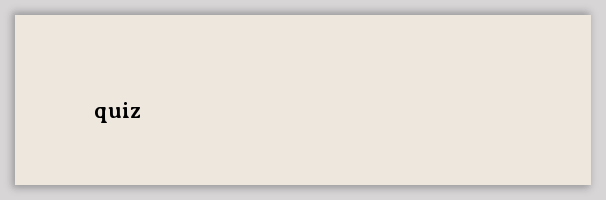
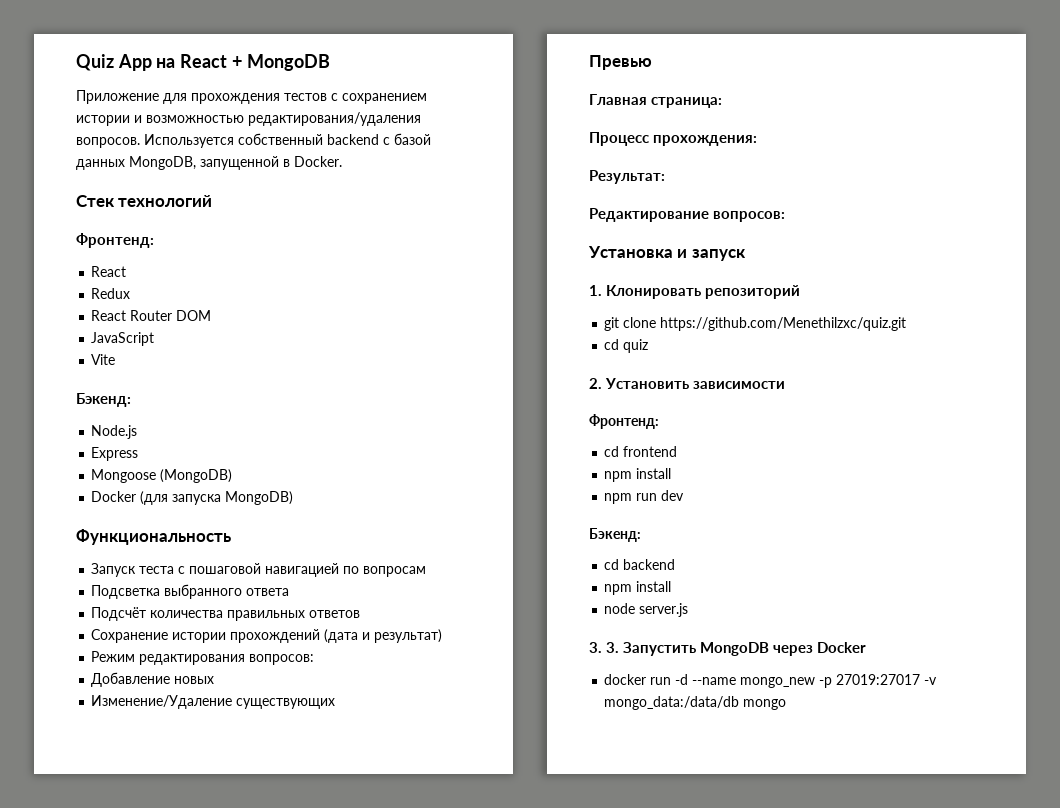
[94,102,141,123] quiz -> [76,54,330,71] [76,90,427,104] [76,112,421,126] [76,133,431,148] [76,156,342,170] [76,195,213,207] [76,233,154,248] [91,266,127,277] [91,288,131,299] [91,310,212,321] [91,332,155,346] [91,354,116,365] [76,393,131,407] [91,425,138,439] [91,447,139,461] [91,469,233,483] [91,491,294,505] [76,529,231,545] [91,563,427,577] [91,584,290,599] [91,607,361,621] [91,629,443,643] [91,651,315,665] [91,672,215,687] [91,695,336,709] [589,55,652,70] [589,94,723,108] [589,132,758,146] [589,170,665,184] [589,208,786,222] [588,246,746,261] [589,285,801,299] [604,317,907,331] [604,339,649,353] [589,378,786,389] [589,414,659,429] [604,446,678,457] [604,468,672,482] [604,490,685,504] [589,528,641,542] [604,559,676,570] [604,581,672,595] [604,603,689,617] [589,642,867,656] [604,674,938,688] [604,696,787,710] Quiz App на React + MongoDB // Приложение для прохождения тестов с сохранением истории и возможностью редактирования/удаления вопросов. Используется собственный backend с базой данных MongoDB, запущенной в Docker. // Стек технологий // Фронтенд: // React // Redux // React Router DOM // JavaScript // Vite // Бэкенд: // Node.js // Express // Mongoose (MongoDB) // Docker (для запуска MongoDB) // Функциональность // Запуск теста с пошаговой навигацией по вопросам // Подсветка выбранного ответа // Подсчёт количества правильных ответов // Сохранение истории прохождений (дата и результат) // Режим редактирования вопросов: // Добавление новых // Изменение/Удаление существующих // Превью // Главная страница: // Процесс прохождения: // Результат: // Редактирование вопросов: // Установка и запуск // 1. Клонировать репозиторий // git clone https://github.com/Menethilzxc/quiz.git // cd quiz // 2. Установить зависимости // Фронтенд: // cd frontend // npm install // npm run dev // Бэкенд: // cd backend // npm install // node server.js // 3. 3. Запустить MongoDB через Docker // docker run -d --name mongo_new -p 27019:27017 -v mongo_data:/data/db mongo

